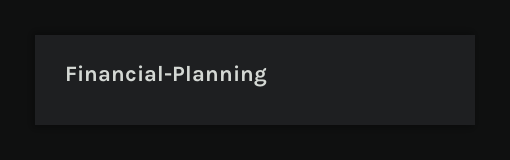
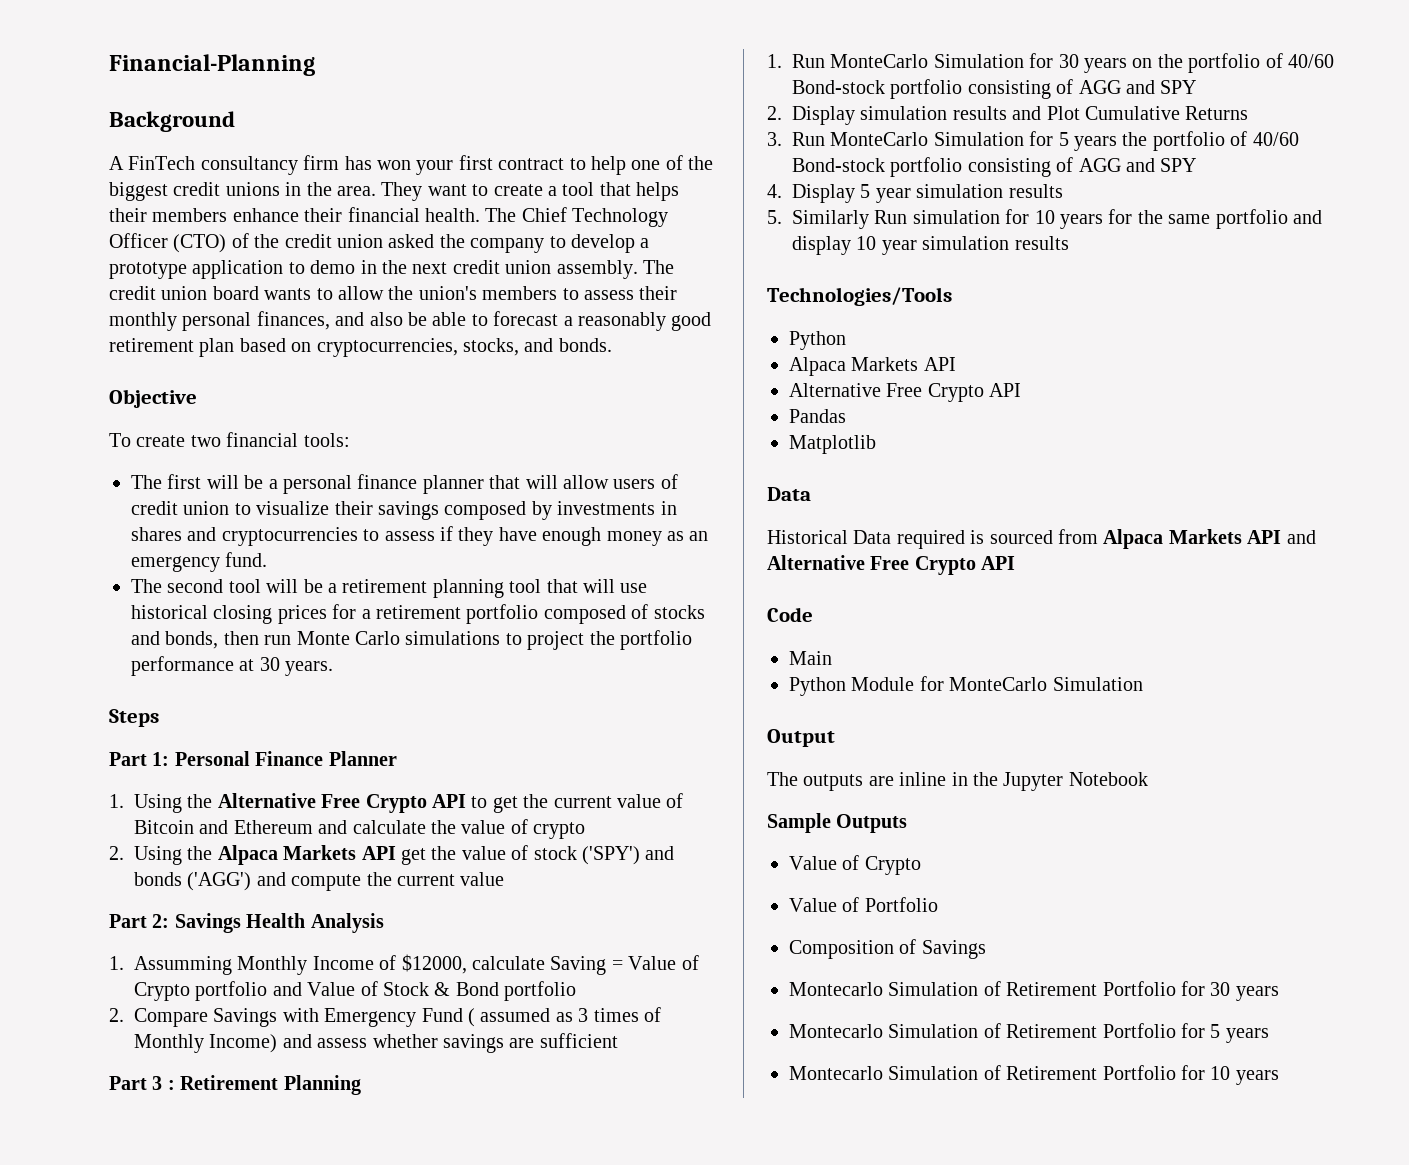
(267, 76) none -> [109,111,235,132] [109,155,714,175] [109,182,680,201] [109,207,669,227] [109,233,650,253] [109,260,674,279] [109,286,678,300] [109,311,712,331] [109,338,612,357] [109,389,197,408] [109,432,350,447] [131,474,678,494] [131,501,677,520] [131,526,709,546] [131,552,268,572] [131,579,648,598] [131,604,705,624] [131,630,692,650] [131,656,334,676] [109,709,159,727] [109,751,397,766] [109,793,684,813] [134,819,586,839] [109,845,675,865] [134,872,505,891] [109,913,384,933] [109,954,699,975] [134,981,577,1001] [109,1007,661,1027] [134,1033,618,1053] [109,1075,361,1095] [767,53,1334,73] [792,79,1197,99] [767,106,1249,125] [767,131,1299,151] [792,157,1197,177] [767,184,1063,203] [767,209,1322,229] [792,236,1069,255] [767,287,952,306] [789,331,846,350] [789,357,956,376] [789,383,1022,402] [789,409,846,423] [789,435,876,454] [767,487,811,501] [767,529,1316,549] [767,555,1016,575] [767,607,813,622] [789,651,832,665] [789,676,1143,696] [767,729,835,747] [767,772,1148,791] [767,813,908,833] [789,855,921,875] [789,897,938,912] [789,939,986,959] [789,981,1279,1001] [789,1023,1269,1043] [789,1065,1279,1085] // Background // A FinTech consultancy firm has won your first contract to help one of the biggest credit unions in the area. They want to create a tool that helps their members enhance their financial health. The Chief Technology Officer (CTO) of the credit union asked the company to develop a prototype application to demo in the next credit union assembly. The credit union board wants to allow the union's members to assess their monthly personal finances, and also be able to forecast a reasonably good retirement plan based on cryptocurrencies, stocks, and bonds. // Objective // To create two financial tools: // The first will be a personal finance planner that will allow users of credit union to visualize their savings composed by investments in shares and cryptocurrencies to assess if they have enough money as an emergency fund. // The second tool will be a retirement planning tool that will use historical closing prices for a retirement portfolio composed of stocks and bonds, then run Monte Carlo simulations to project the portfolio performance at 30 years. // Steps // Part 1: Personal Finance Planner // 1. Using the Alternative Free Crypto API to get the current value of Bitcoin and Ethereum and calculate the value of crypto // 2. Using the Alpaca Markets API get the value of stock ('SPY') and bonds ('AGG') and compute the current value // Part 2: Savings Health Analysis // 1. Assumming Monthly Income of $12000, calculate Saving = Value of Crypto portfolio and Value of Stock & Bond portfolio // 2. Compare Savings with Emergency Fund ( assumed as 3 times of Monthly Income) and assess whether savings are sufficient // Part 3 : Retirement Planning // 1. Run MonteCarlo Simulation for 30 years on the portfolio of 40/60 Bond-stock portfolio consisting of AGG and SPY // 2. Display simulation results and Plot Cumulative Returns // 3. Run MonteCarlo Simulation for 5 years the portfolio of 40/60 Bond-stock portfolio consisting of AGG and SPY // 4. Display 5 year simulation results // 5. Similarly Run simulation for 10 years for the same portfolio and display 10 year simulation results // Technologies/Tools // Python // Alpaca Markets API // Alternative Free Crypto API // Pandas // Matplotlib // Data // Historical Data required is sourced from Alpaca Markets API and Alternative Free Crypto API // Code // Main // Python Module for MonteCarlo Simulation // Output // The outputs are inline in the Jupyter Notebook // Sample Outputs // Value of Crypto // Value of Portfolio // Composition of Savings // Montecarlo Simulation of Retirement Portfolio for 30 years // Montecarlo Simulation of Retirement Portfolio for 5 years // Montecarlo Simulation of Retirement Portfolio for 10 years

